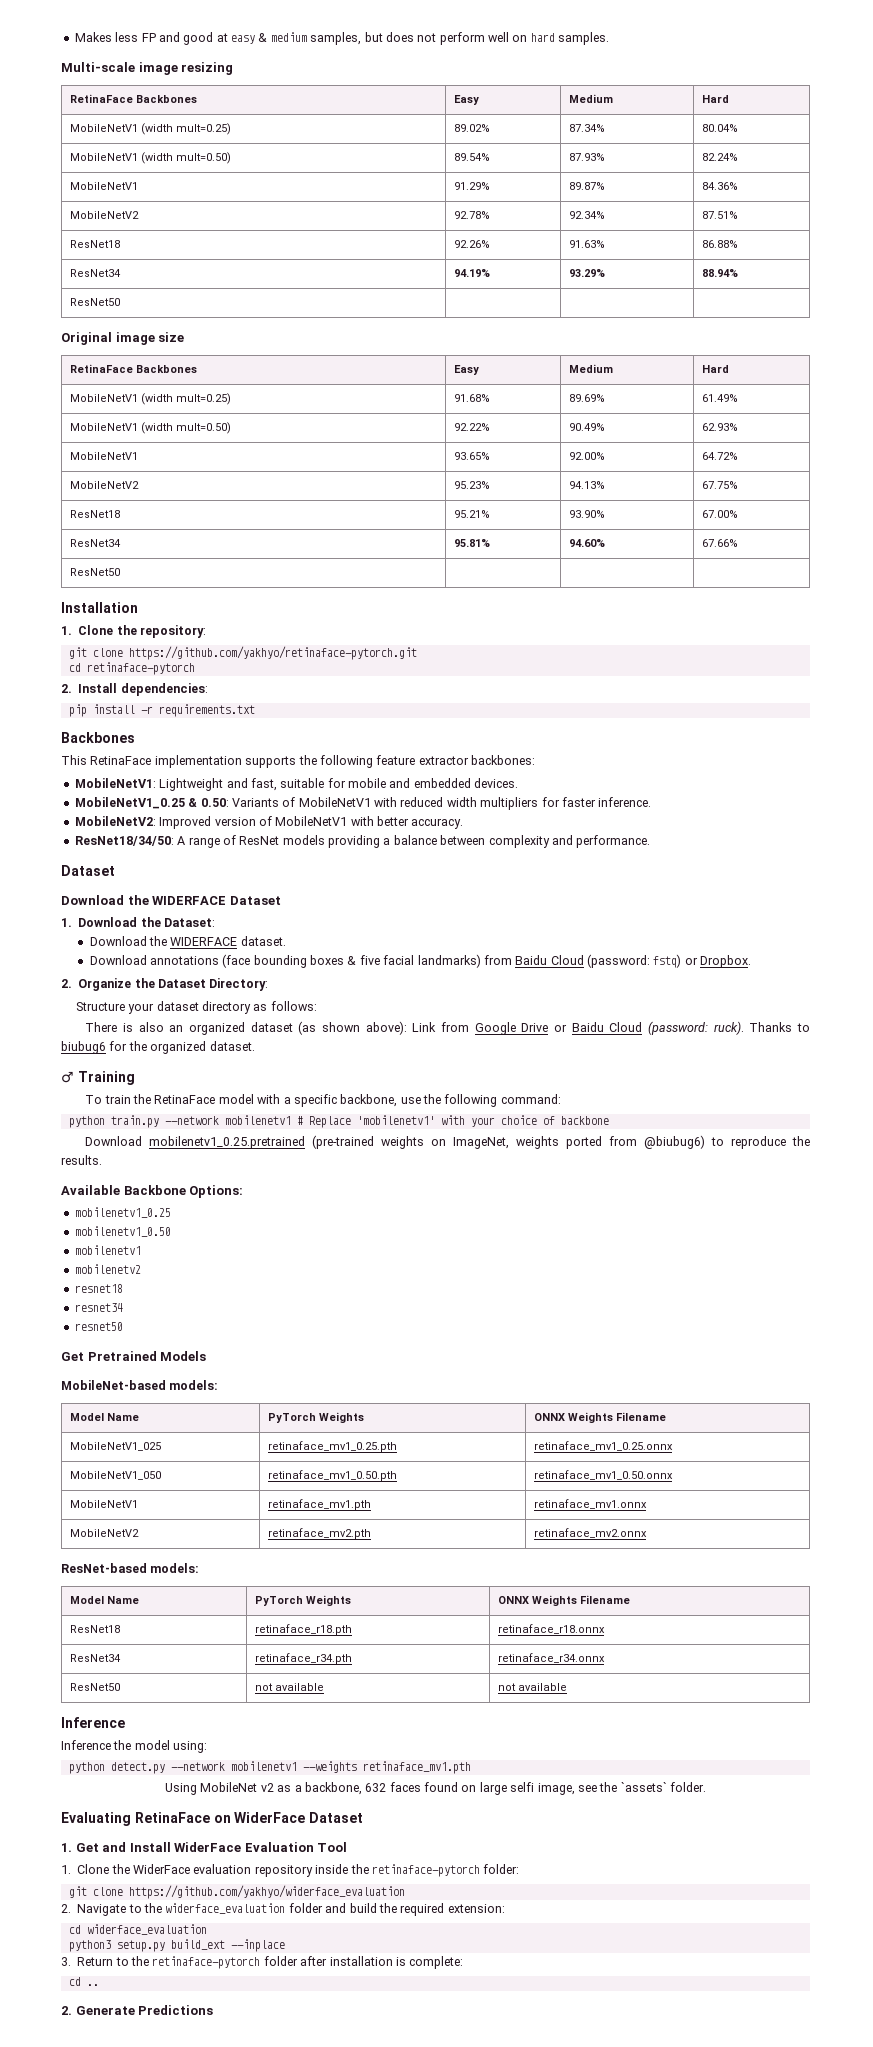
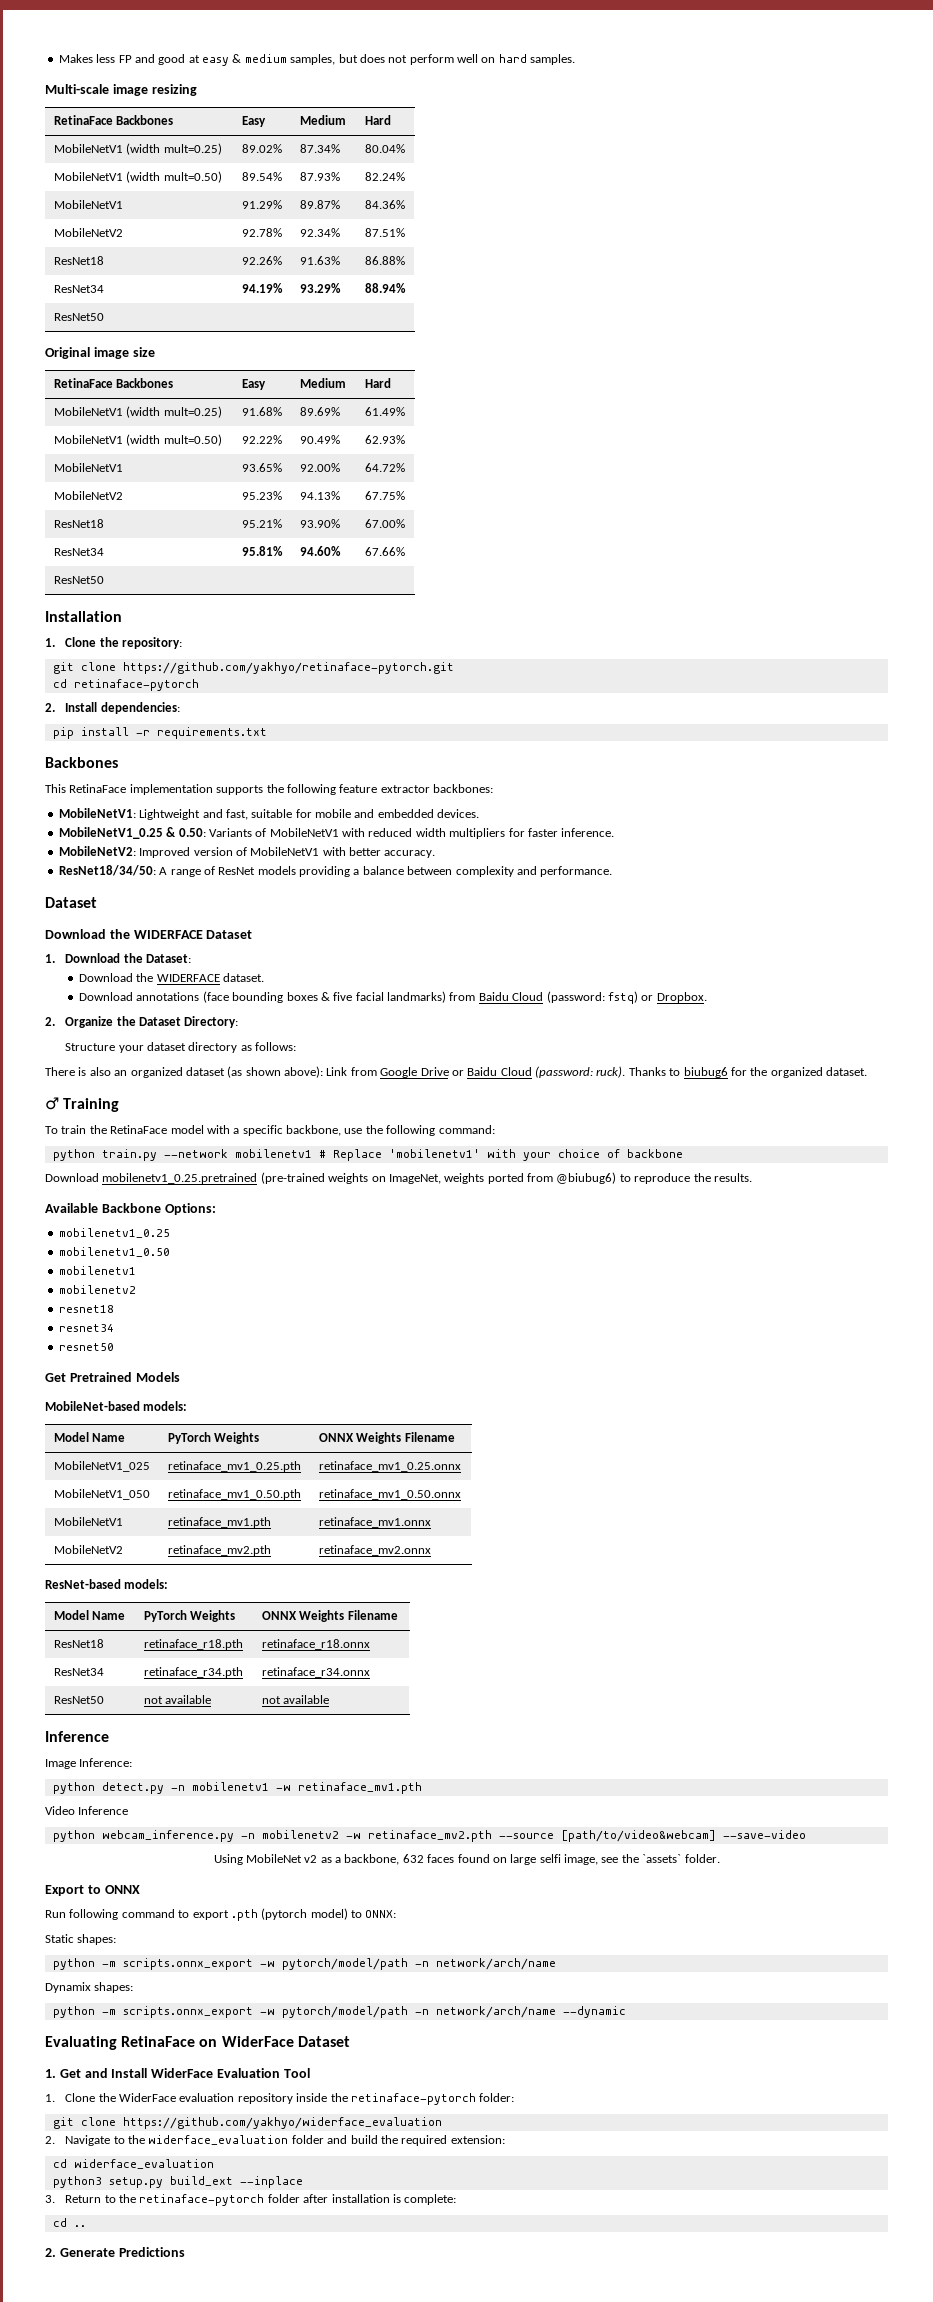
[61,1740,208,1753] [68,1761,471,1774] Inference the model using: // python detect.py --network mobilenetv1 --weights retinaface_mv1.pth -> [45,1758,133,1769] [52,1782,422,1794] [45,1806,129,1815] [52,1830,806,1842] Image Inference: // python detect.py -n mobilenetv1 -w retinaface_mv1.pth // Video Inference // python webcam_inference.py -n mobilenetv2 -w retinaface_mv2.pth --source [path/to/video&webcam] --save-video
(706, 1787) none -> [45,1885,140,1896] [45,1908,397,1921] [45,1934,117,1945] [52,1958,556,1970] [45,1982,134,1993] [52,2006,626,2018] // Export to ONNX // Run following command to export .pth (pytorch model) to ONNX: // Static shapes: // python -m scripts.onnx_export -w pytorch/model/path -n network/arch/name // Dynamix shapes: // python -m scripts.onnx_export -w pytorch/model/path -n network/arch/name --dynamic

